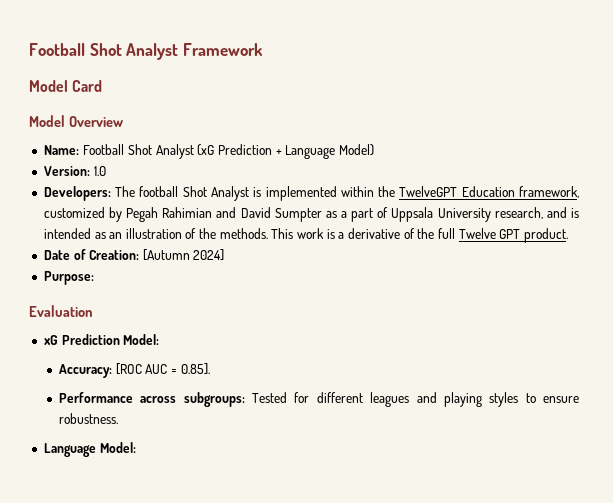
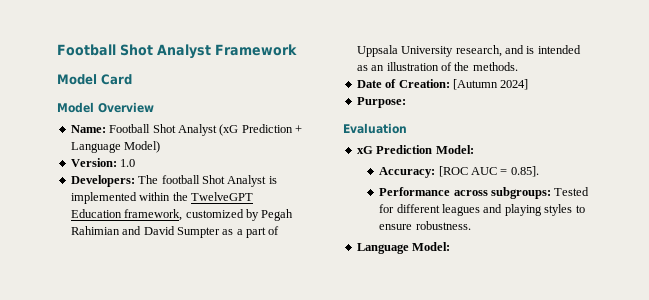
[271,228,568,243] This work is a derivative of the full Twelve GPT product. -> (518, 66) none

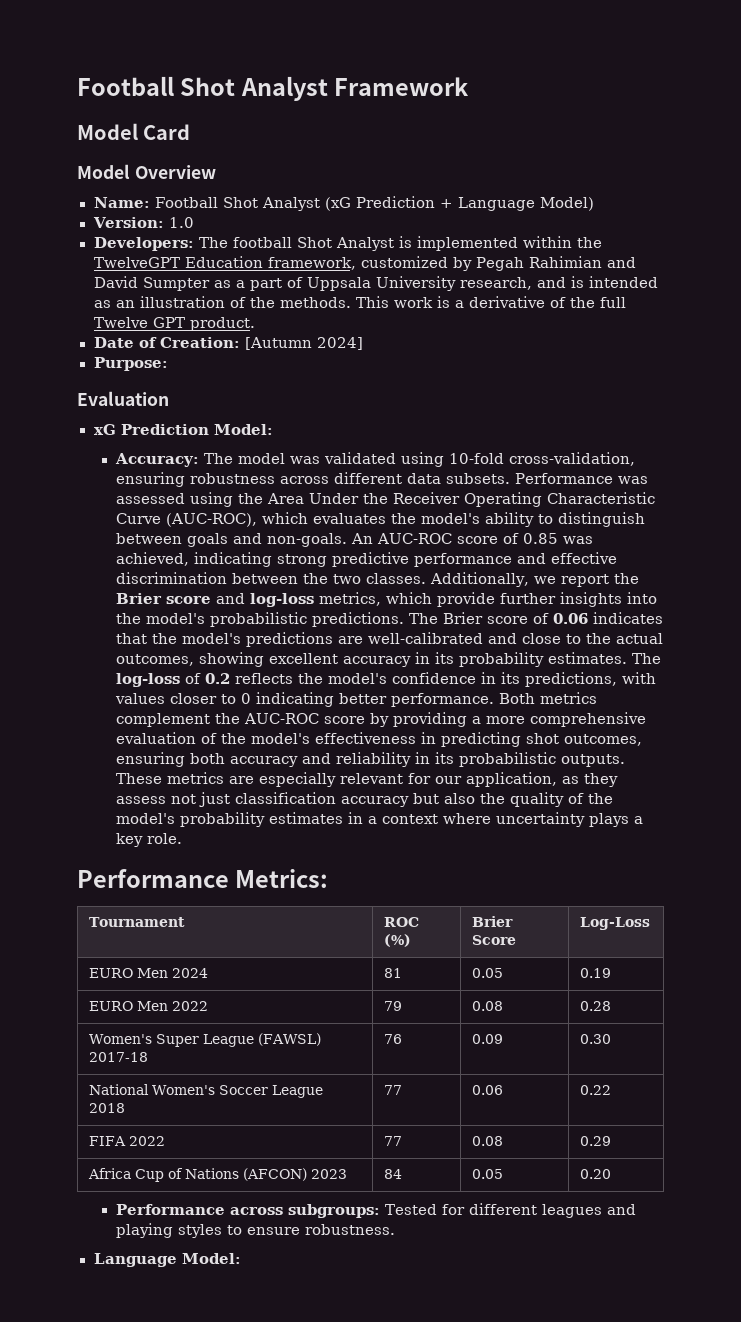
(518, 66) none -> [355,296,626,308] [93,317,255,331] This work is a derivative of the full Twelve GPT product.
[438,166,539,177] [ROC AUC = 0.85]. -> [203,452,635,467] [115,472,648,487] [115,492,655,507] [115,512,645,527] [115,533,593,547] [115,552,617,567] [115,572,639,587] [115,592,657,607] [115,612,663,627] [115,632,663,647] [115,652,661,667] [115,672,656,687] [114,692,597,707] [115,712,646,727] [115,732,642,747] [115,752,625,767] [115,772,618,787] [115,792,613,807] [115,812,643,827] [115,833,182,847] [77,869,329,888] [88,917,185,927] [383,917,419,927] [383,934,411,947] [471,916,513,927] [471,935,516,945] [579,917,650,930] [88,968,208,978] [383,968,402,978] [471,968,503,978] [579,968,611,978] [88,1001,208,1011] [383,1001,402,1011] [471,1001,503,1011] [579,1001,611,1011] [88,1033,321,1047] [88,1052,148,1062] [383,1034,402,1044] [471,1034,503,1044] [579,1034,611,1044] [88,1084,323,1098] [88,1103,125,1113] [383,1085,402,1095] [471,1085,503,1095] [579,1085,611,1095] [88,1136,165,1146] [383,1136,402,1146] [471,1136,503,1146] [579,1136,611,1146] [87,1168,347,1182] [383,1169,402,1179] [471,1169,503,1179] [579,1169,611,1179] The model was validated using 10-fold cross-validation, ensuring robustness across different data subsets. Performance was assessed using the Area Under the Receiver Operating Characteristic Curve (AUC-ROC), which evaluates the model's ability to distinguish between goals and non-goals. An AUC-ROC score of 0.85 was achieved, indicating strong predictive performance and effective discrimination between the two classes. Additionally, we report the Brier score and log-loss metrics, which provide further insights into the model's probabilistic predictions. The Brier score of 0.06 indicates that the model's predictions are well-calibrated and close to the actual outcomes, showing excellent accuracy in its probability estimates. The log-loss of 0.2 reflects the model's confidence in its predictions, with values closer to 0 indicating better performance. Both metrics complement the AUC-ROC score by providing a more comprehensive evaluation of the model's effectiveness in predicting shot outcomes, ensuring both accuracy and reliability in its probabilistic outputs. These metrics are especially relevant for our application, as they assess not just classification accuracy but also the quality of the model's probability estimates in a context where uncertainty plays a key role. // Performance Metrics: // Tournament | ROC (%) | Brier Score | Log-Loss // EURO Men 2024 | 81 | 0.05 | 0.19 // EURO Men 2022 | 79 | 0.08 | 0.28 // Women's Super League (FAWSL) 2017-18 | 76 | 0.09 | 0.30 // National Women's Soccer League 2018 | 77 | 0.06 | 0.22 // FIFA 2022 | 77 | 0.08 | 0.29 // Africa Cup of Nations (AFCON) 2023 | 84 | 0.05 | 0.20

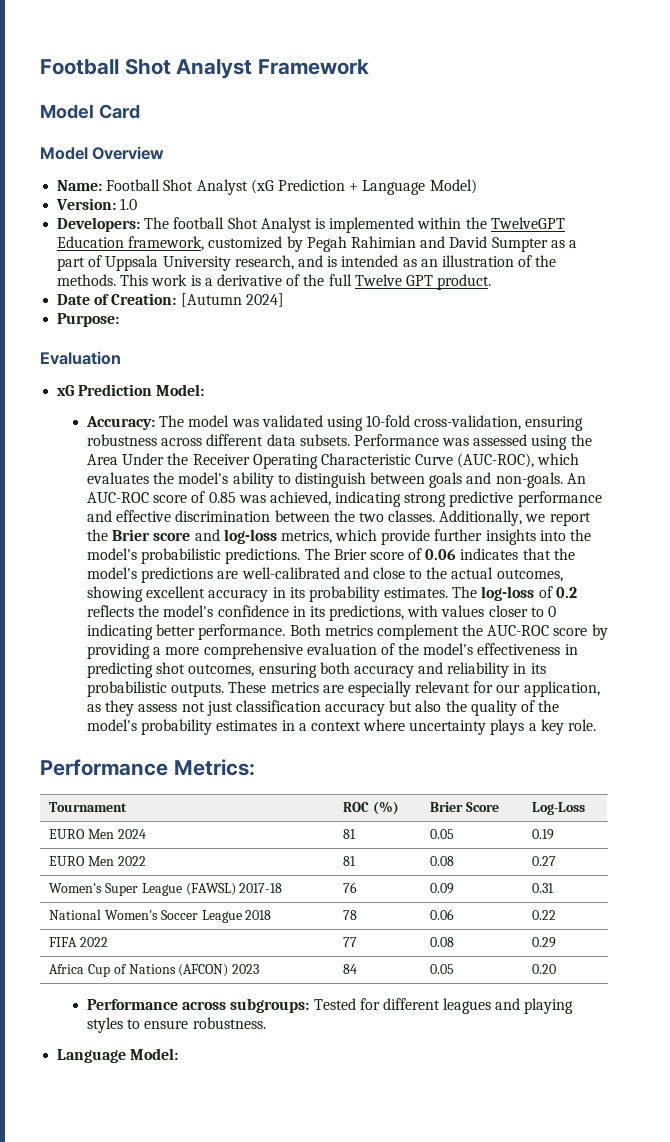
[383,1001,402,1011] [471,1001,503,1011] [579,1001,611,1011] 79 | 0.08 | 0.28 -> [343,856,357,866] [430,856,455,866] [532,856,557,866] 81 | 0.08 | 0.27
[579,1034,611,1044] 0.30 -> [532,883,555,893] 0.31
[383,1085,402,1095] 77 -> [343,910,358,920] 78

